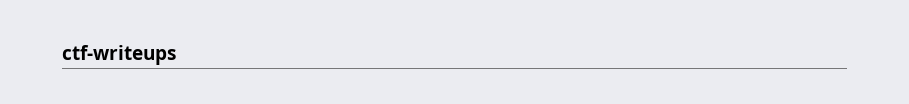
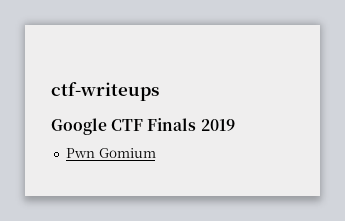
(176, 55) none -> [51,118,235,135] [65,148,156,158] // Google CTF Finals 2019 // Pwn Gomium

